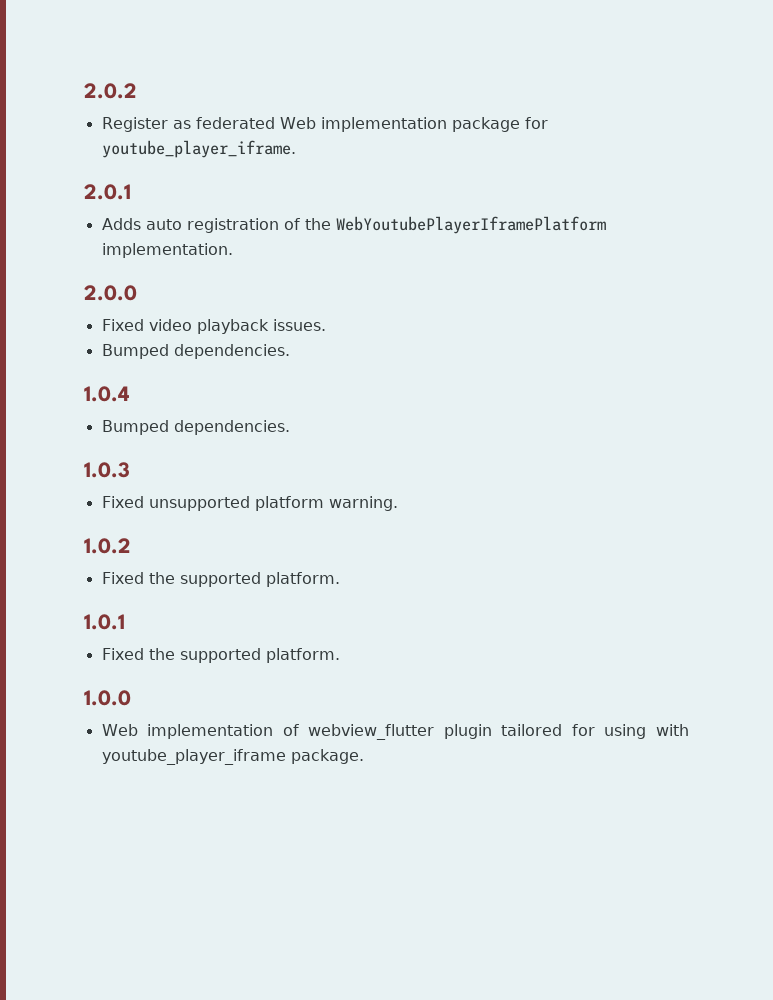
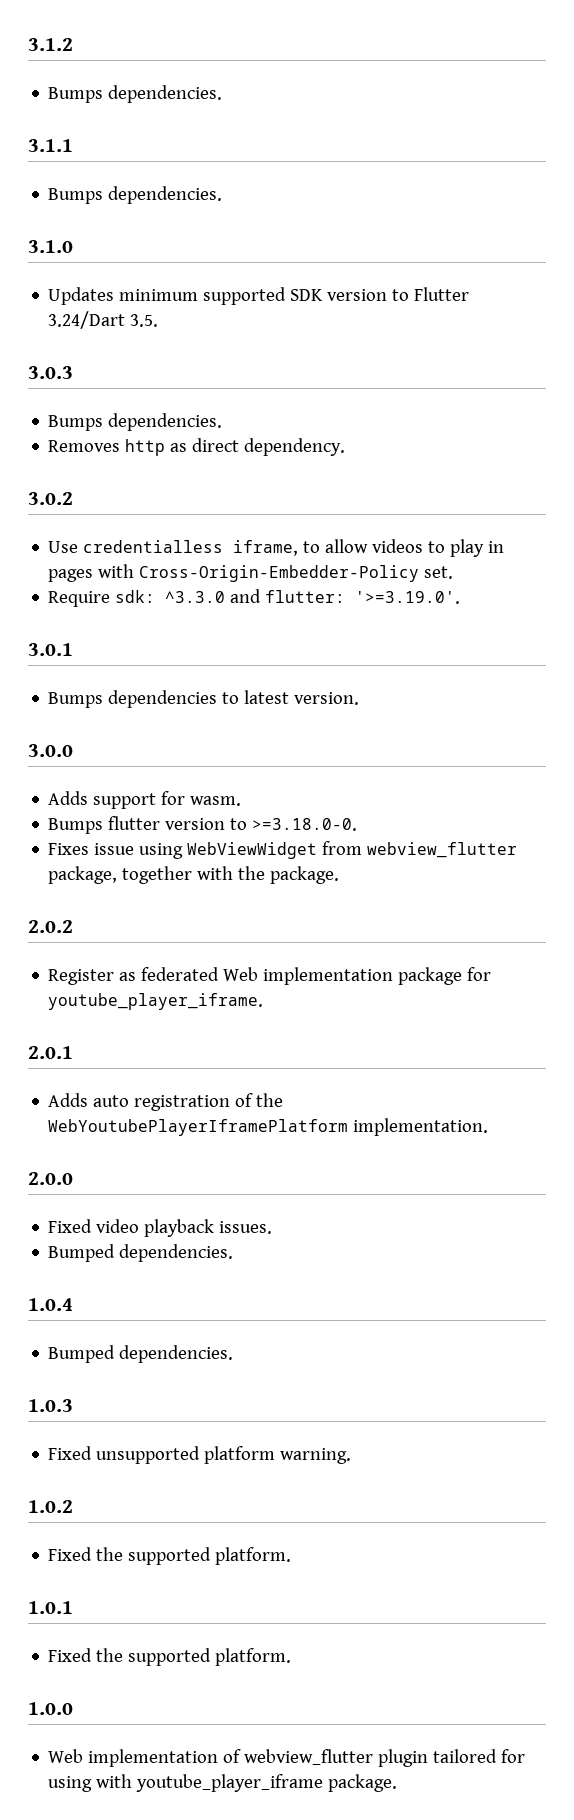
(84, 91) none -> [28,38,73,51] [48,85,223,103] [28,139,73,152] [48,186,223,204] [28,240,73,253] [48,287,470,305] [48,311,159,329] [28,366,73,379] [48,413,223,431] [48,438,346,456] [28,492,73,505] [48,539,505,557] [48,564,454,582] [48,589,461,607] [28,643,73,656] [48,690,360,708] [28,744,73,757] [48,791,242,809] [48,816,358,834] [48,841,518,859] [48,866,340,884] 3.1.2 // Bumps dependencies. // 3.1.1 // Bumps dependencies. // 3.1.0 // Updates minimum supported SDK version to Flutter 3.24/Dart 3.5. // 3.0.3 // Bumps dependencies. // Removes http as direct dependency. // 3.0.2 // Use credentialless iframe, to allow videos to play in pages with Cross-Origin-Embedder-Policy set. // Require sdk: ^3.3.0 and flutter: '>=3.19.0'. // 3.0.1 // Bumps dependencies to latest version. // 3.0.0 // Adds support for wasm. // Bumps flutter version to >=3.18.0-0. // Fixes issue using WebViewWidget from webview_flutter package, together with the package. //

